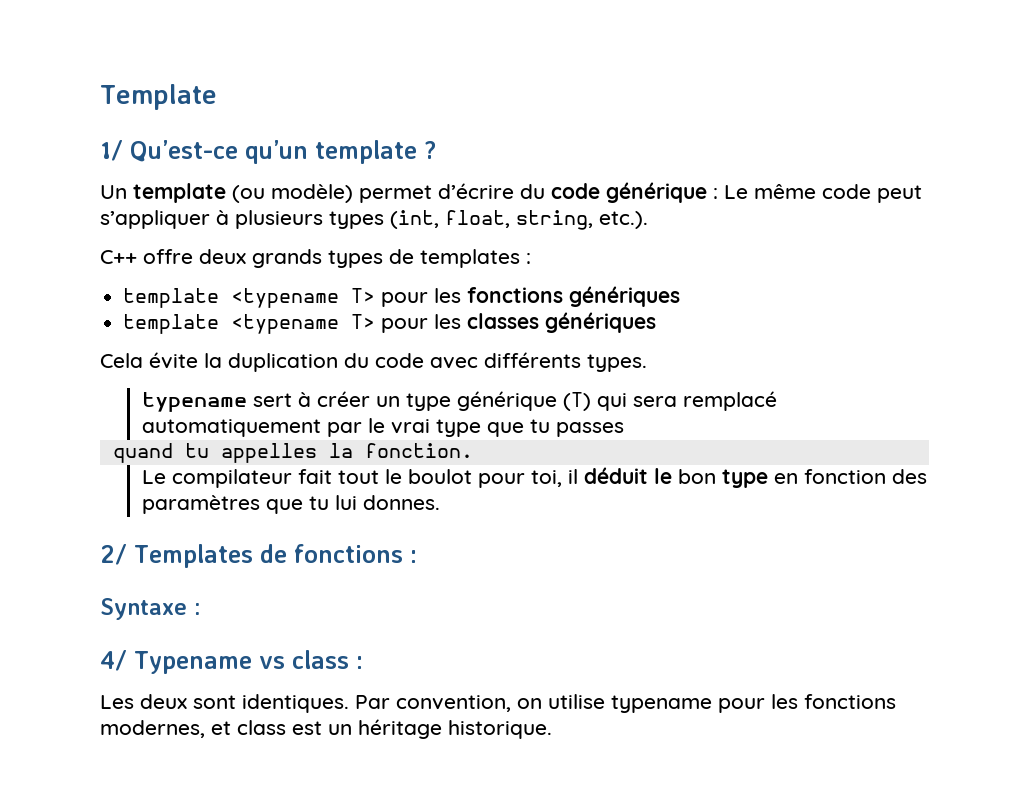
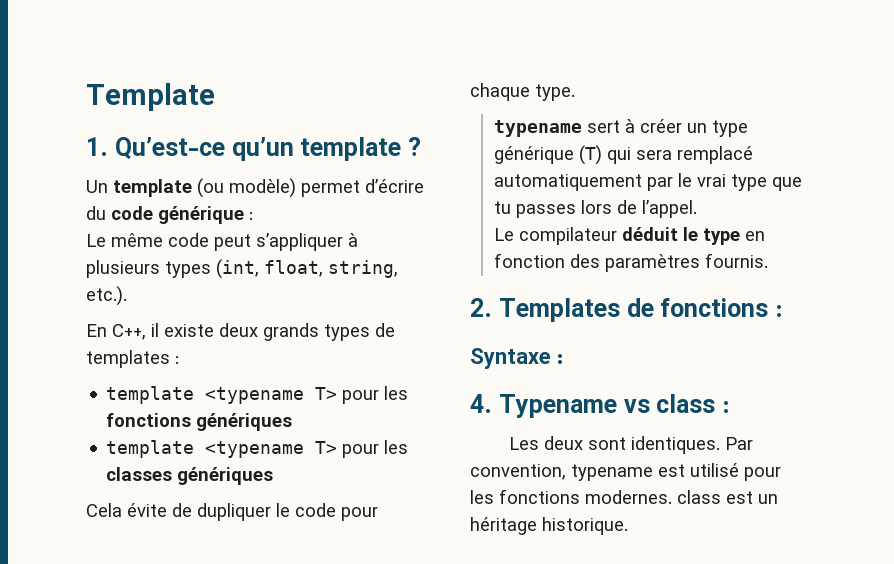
[100,140,123,161] 1/ -> [86,137,108,156] 1.
(718, 193) none -> (253, 216) //
[100,249,193,264] C++ offre -> [86,323,214,340] En C++, il existe
[204,352,647,372] la duplication du code avec différents types. -> [172,503,378,521] [470,83,575,101] de dupliquer le code pour chaque type.
[112,443,473,463] [141,469,578,488] // quand tu appelles la fonction. // Le compilateur fait tout le boulot pour toi, il -> [580,200,697,218] [493,227,617,245] lors de l’appel. // Le compilateur
[677,469,716,484] bon -> (698, 234) none
[265,495,440,514] [100,544,127,565] que tu lui donnes. // 2/ -> [704,253,768,268] [470,298,492,317] fournis. // 2.
[100,650,127,671] 4/ -> [470,394,492,413] 4.
[517,694,896,713] [100,720,231,738] on utilise typename pour les fonctions modernes, et -> [571,463,781,481] [470,489,672,504] typename est utilisé pour les fonctions modernes.

